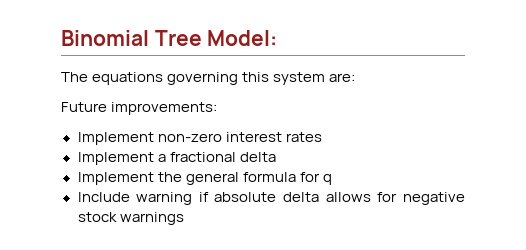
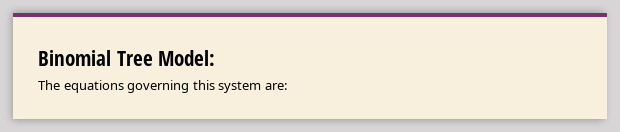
[61,102,218,115] [77,132,322,145] [77,152,276,165] [77,172,332,185] [77,192,466,205] [77,212,184,225] // Future improvements: // Implement non-zero interest rates // Implement a fractional delta // Implement the general formula for q // Include warning if absolute delta allows for negative stock warnings -> (287, 86) none

